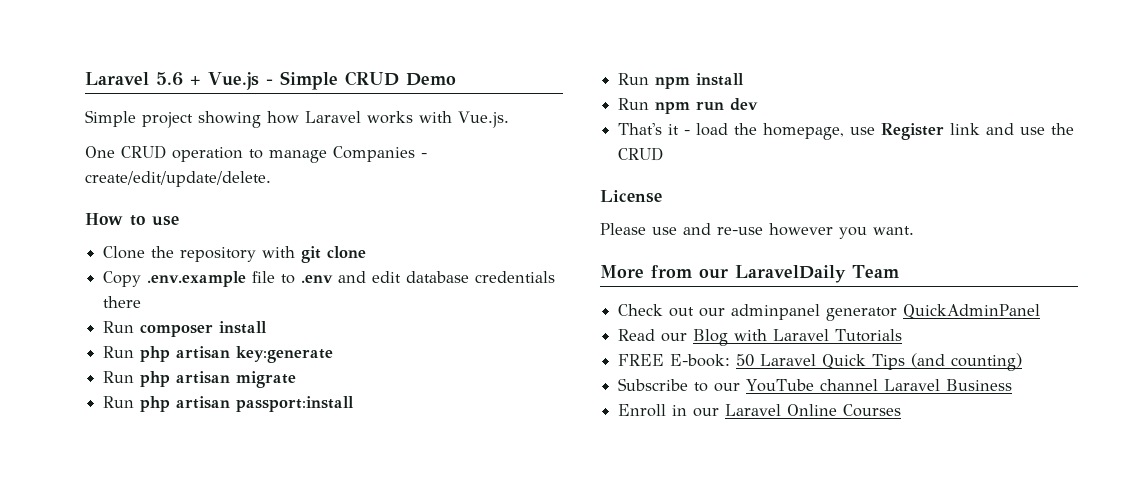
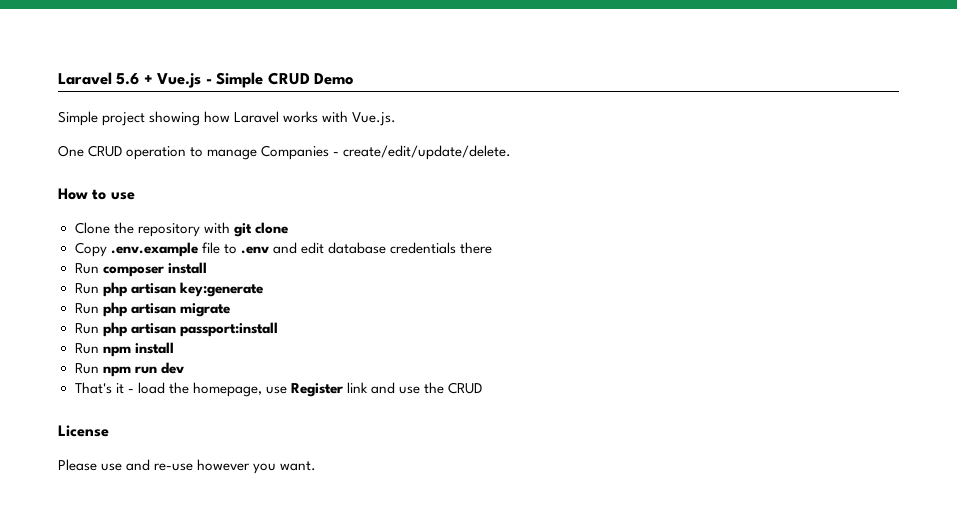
[600,265,899,283] [618,304,1041,321] [618,329,903,346] [618,353,1023,371] [618,378,1013,392] [618,404,902,417] // More from our LaravelDaily Team // Check out our adminpanel generator QuickAdminPanel // Read our Blog with Laravel Tutorials // FREE E-book: 50 Laravel Quick Tips (and counting) // Subscribe to our YouTube channel Laravel Business // Enroll in our Laravel Online Courses -> (317, 466) none

